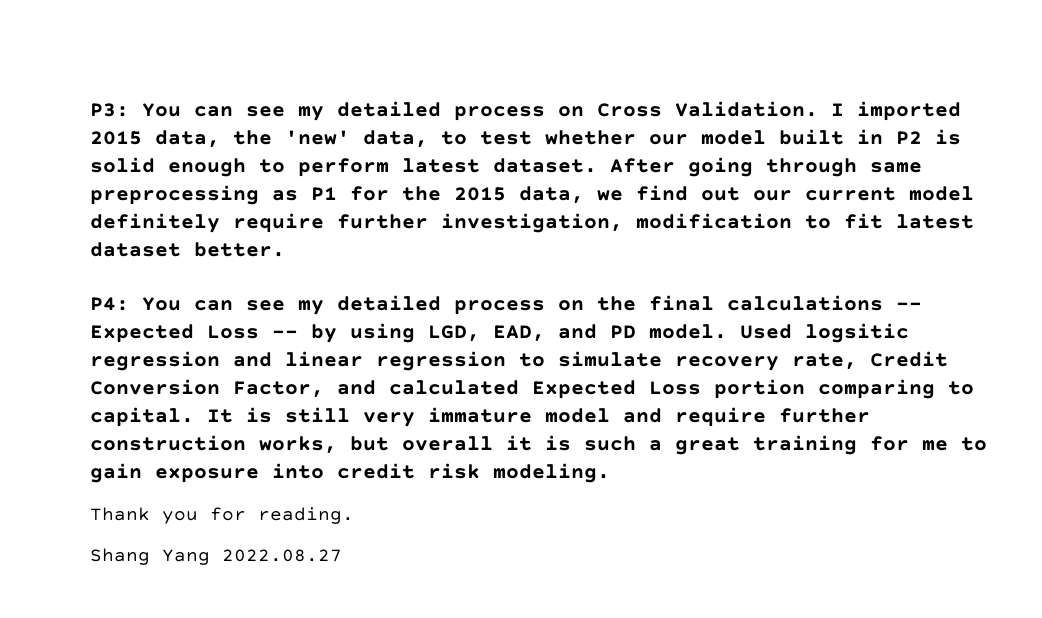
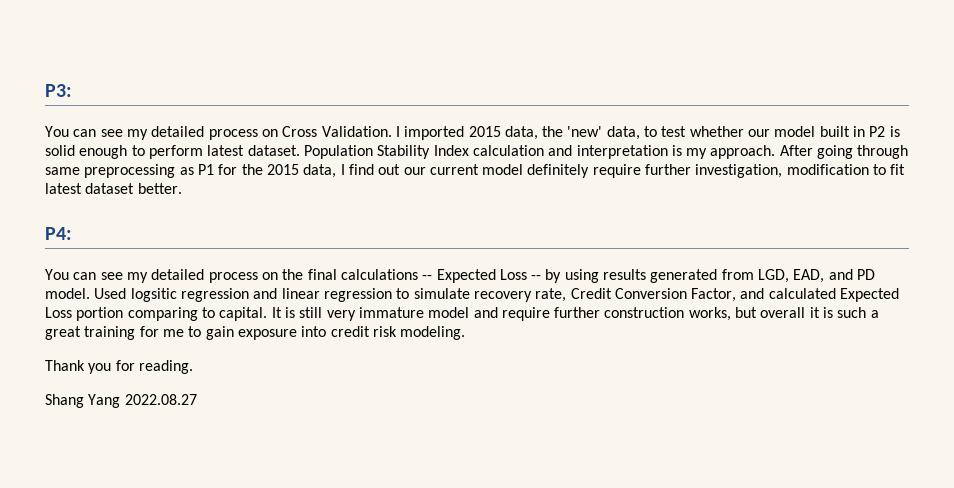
(129, 110) none -> (72, 90) //
(597, 165) none -> [303,145,776,159] Population Stability Index calculation and interpretation is my approach.
[597,190,623,201] we -> [340,164,345,175] I
(129, 304) none -> (72, 233) //
(415, 333) none -> [603,269,754,283] results generated from

